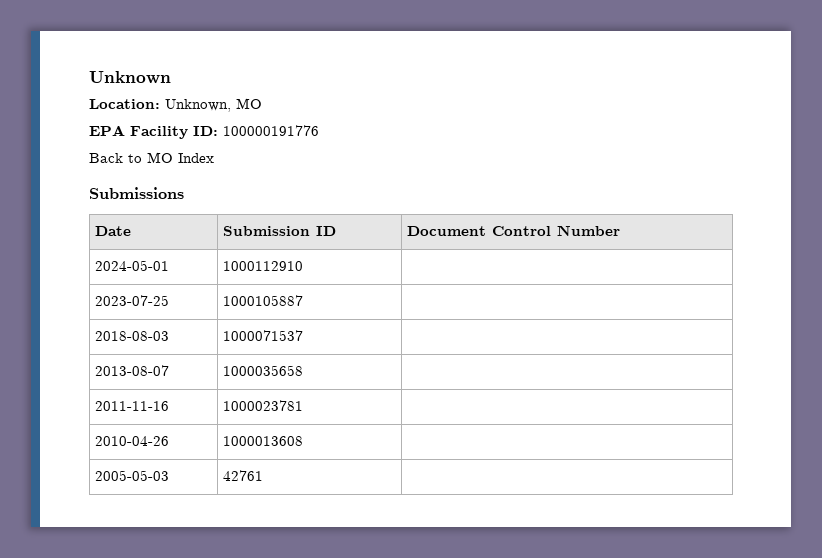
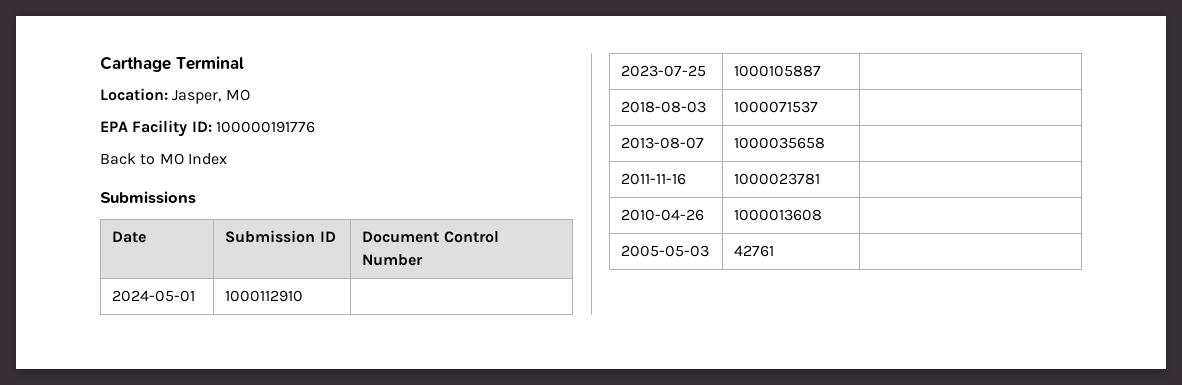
[89,71,171,84] Unknown -> [100,56,244,72] Carthage Terminal
[165,99,231,112] Unknown, -> [172,89,222,104] Jasper,

